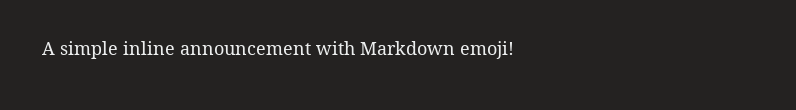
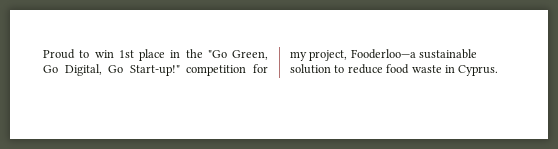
[42,41,514,59] A simple inline announcement with Markdown emoji! -> [43,49,268,61] [43,64,268,76] [290,49,478,61] [290,64,499,76] Proud to win 1st place in the "Go Green, Go Digital, Go Start-up!" competition for my project, Fooderloo—a sustainable solution to reduce food waste in Cyprus.

